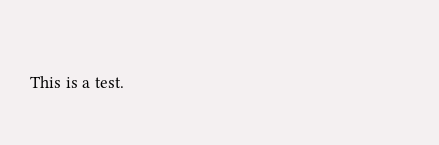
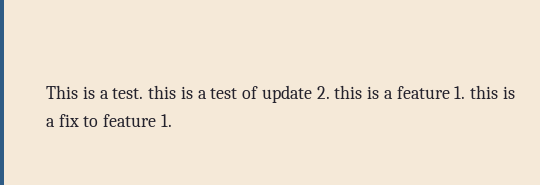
(124, 82) none -> [148,85,515,103] [46,114,172,127] this is a test of update 2. this is a feature 1. this is a fix to feature 1.

